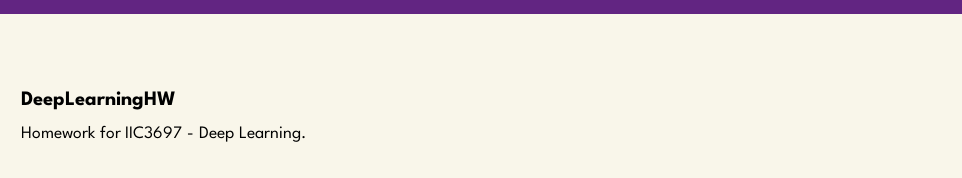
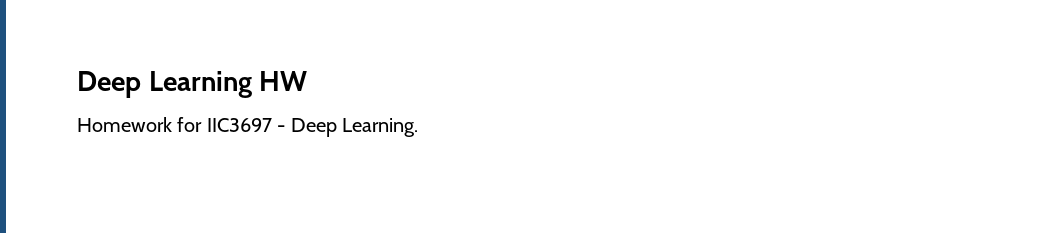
[21,91,176,110] DeepLearningHW -> [77,71,308,98] Deep Learning HW

